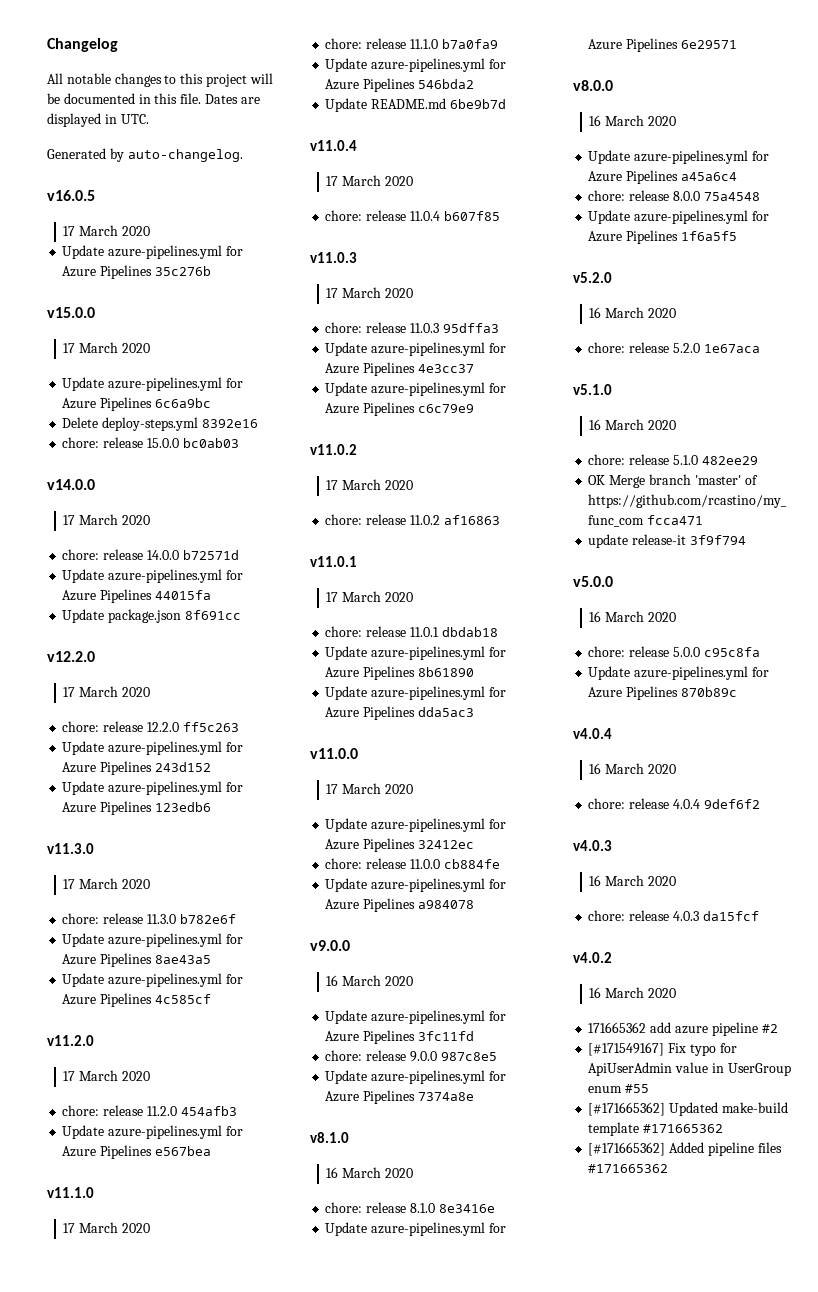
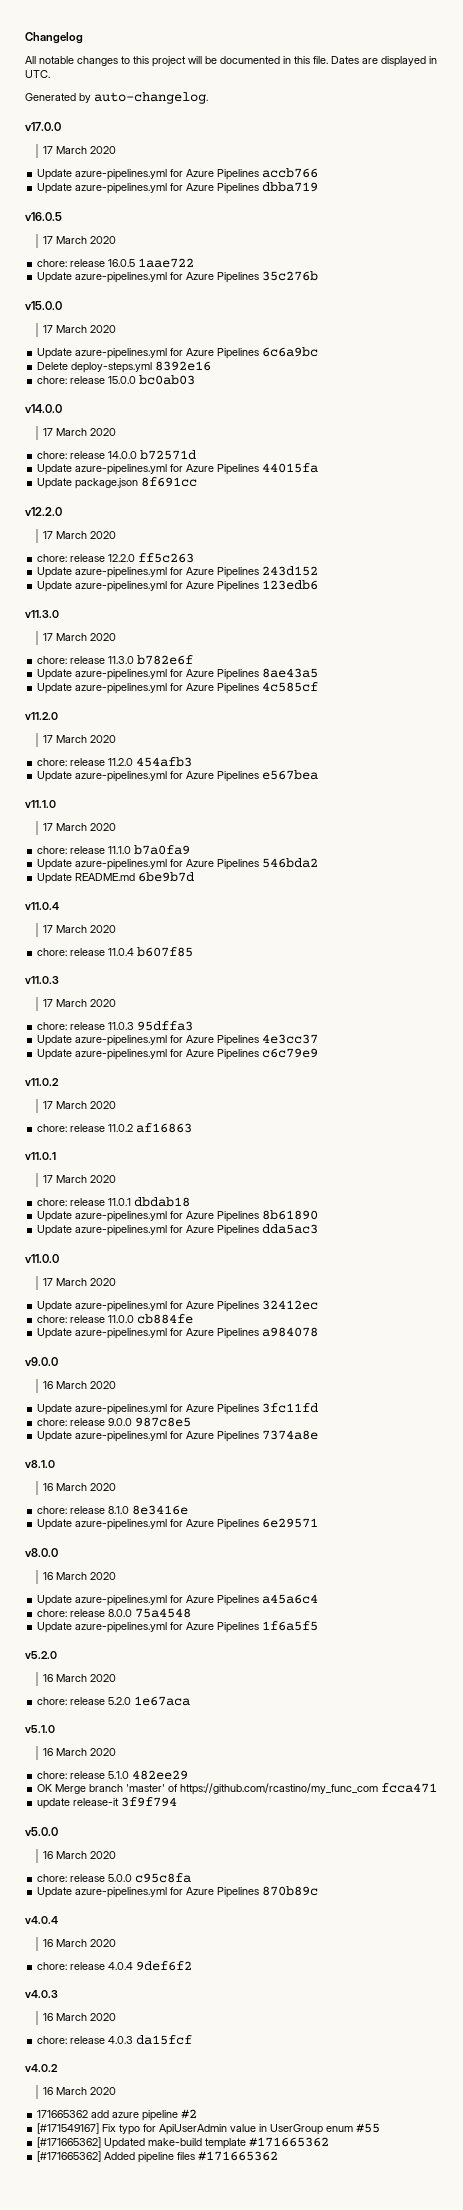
(243, 155) none -> [25,122,61,131] [43,146,117,154] [37,168,319,180] [37,182,319,194] // v17.0.0 // 17 March 2020 // Update azure-pipelines.yml for Azure Pipelines accb766 // Update azure-pipelines.yml for Azure Pipelines dbba719
(151, 231) none -> [37,258,195,268] // chore: release 16.0.5 1aae722

